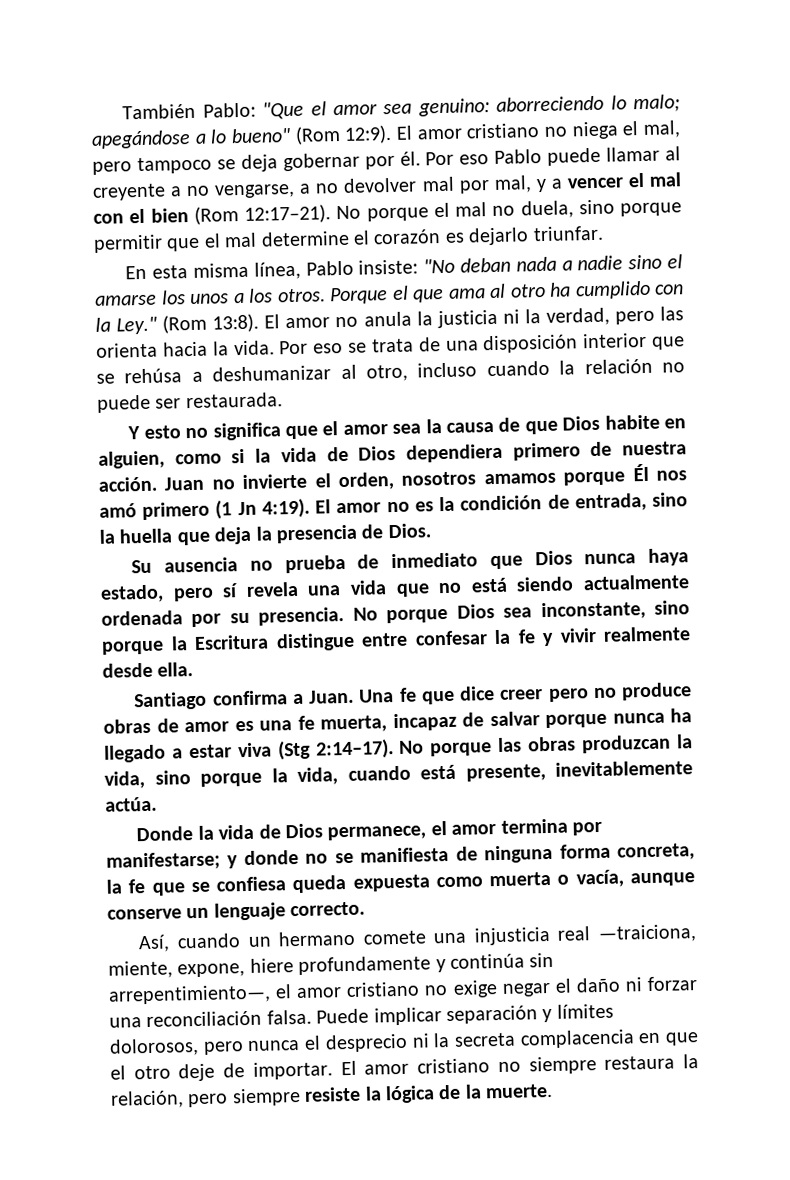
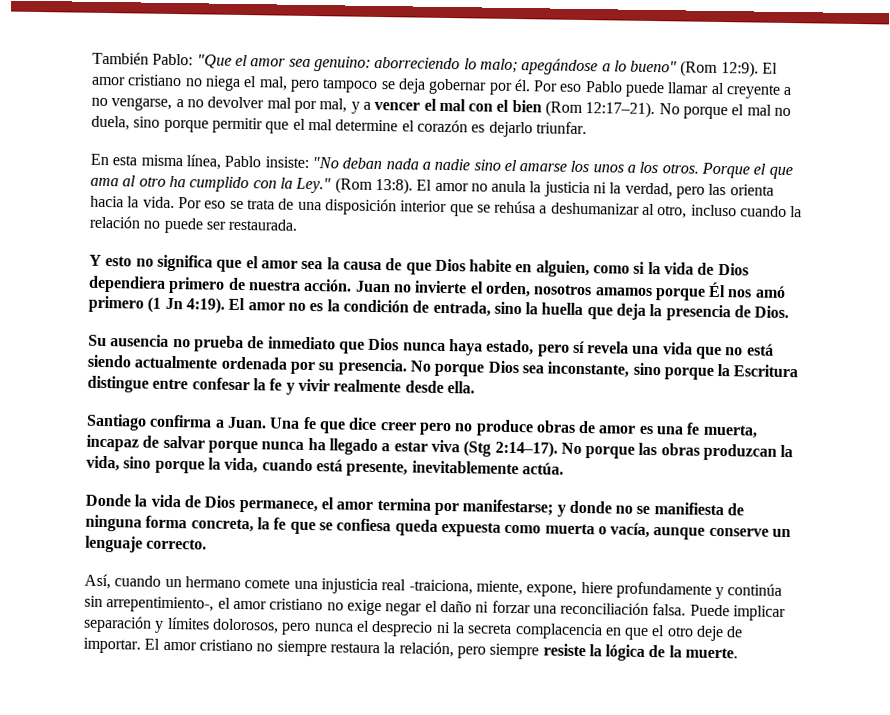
[598,924,697,944] —traiciona, -> [408,579,473,595] -traiciona,
[108,984,271,1005] arrepentimiento—, -> [106,596,215,613] arrepentimiento-,

